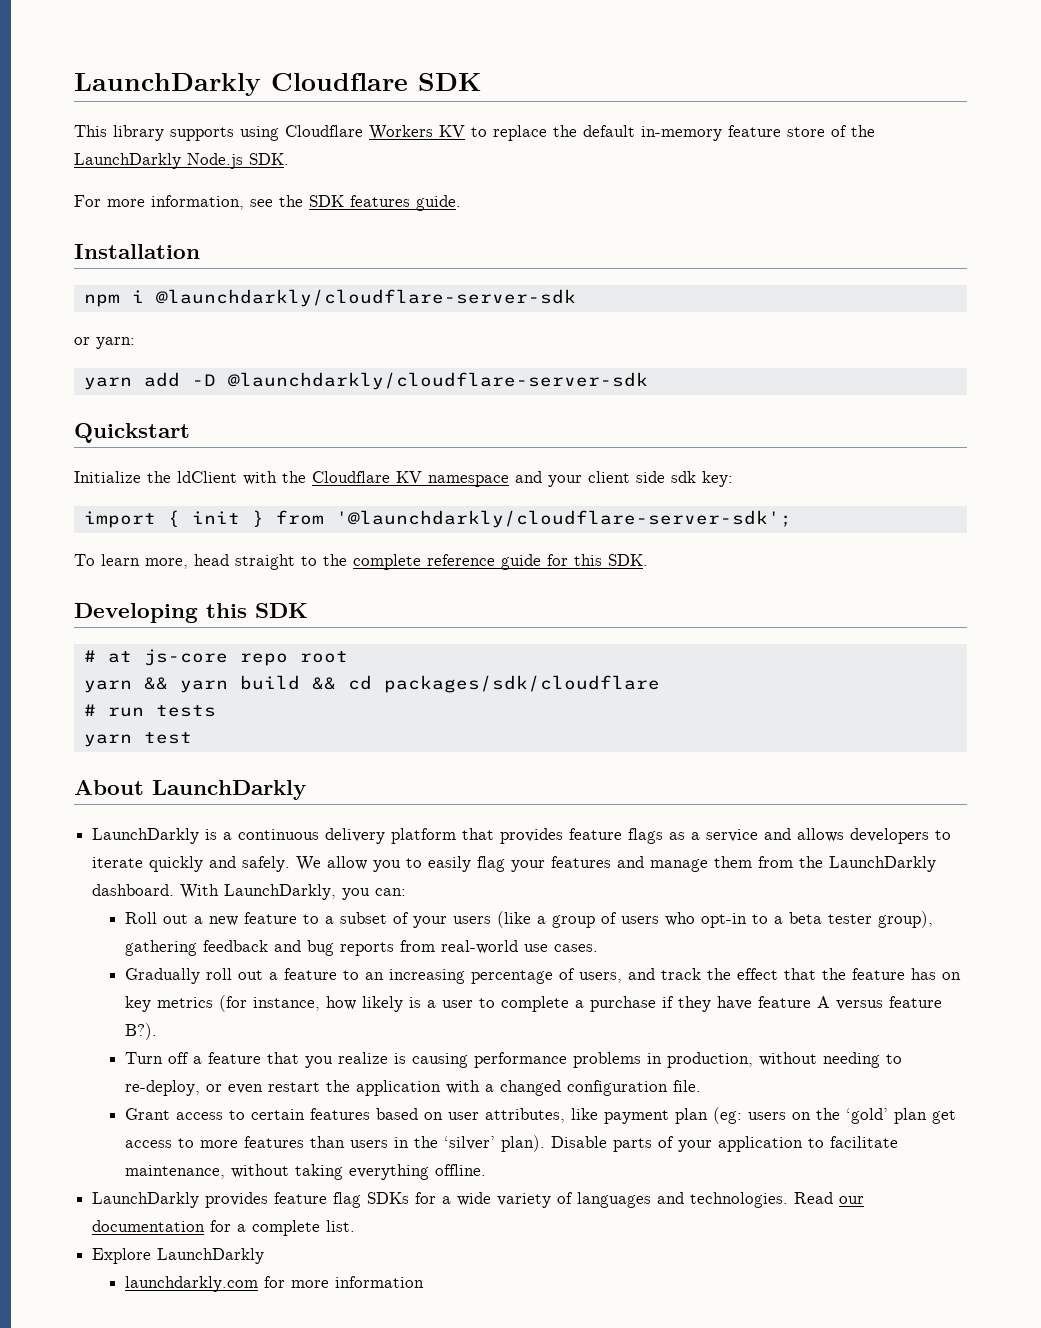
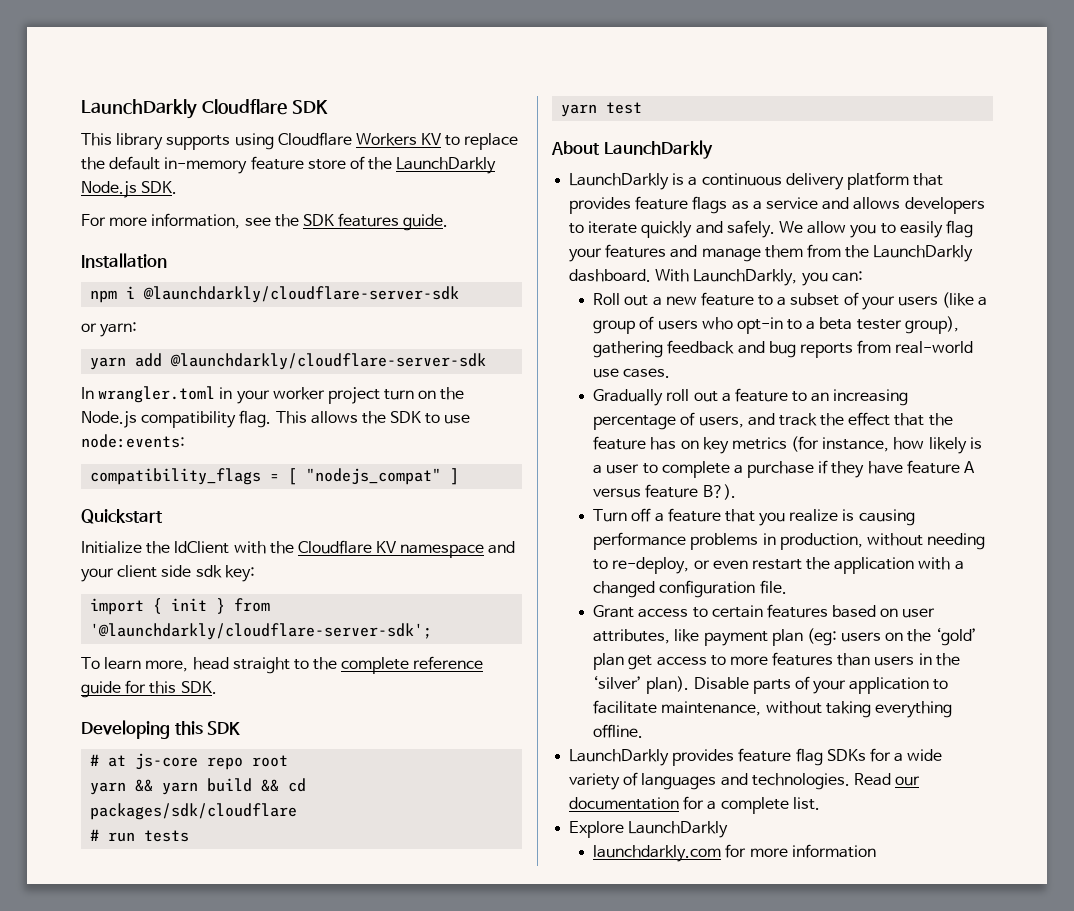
[191,372,648,390] -D @launchdarkly/cloudflare-server-sdk -> [170,353,487,370] [81,386,465,404] [81,410,471,428] [81,434,185,448] [90,468,460,485] @launchdarkly/cloudflare-server-sdk // In wrangler.toml in your worker project turn on the Node.js compatibility flag. This allows the SDK to use node:events: // compatibility_flags = [ "nodejs_compat" ]

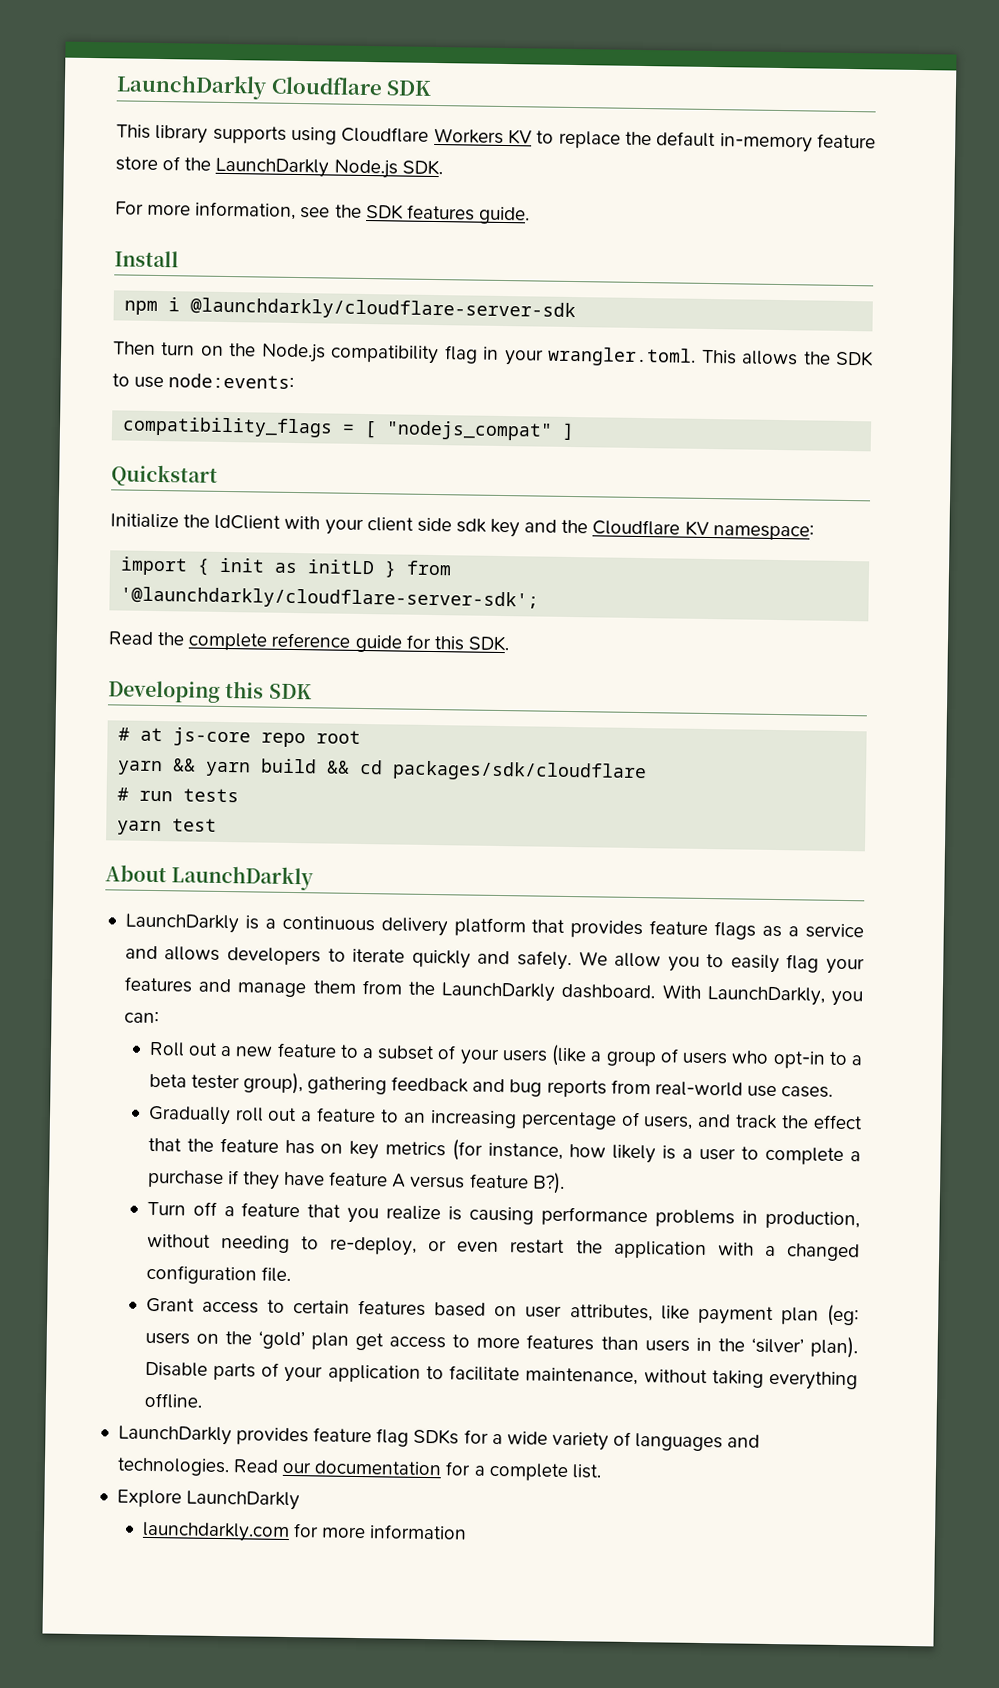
[81,253,167,268] Installation -> [114,250,179,268] Install
[81,322,138,337] [90,353,487,370] [81,386,380,404] or yarn: // yarn add @launchdarkly/cloudflare-server-sdk // In wrangler.toml in your worker project -> [113,341,156,355] Then
[239,410,272,428] flag. -> [443,345,697,367] flag in your wrangler.toml.
[269,540,516,558] [81,565,255,582] the Cloudflare KV namespace and your client side sdk key: -> [324,517,814,541] your client side sdk key and the Cloudflare KV namespace:
(208, 604) none -> [274,559,376,575] as initLD
[81,657,309,674] To learn more, head straight to -> [108,631,154,645] Read

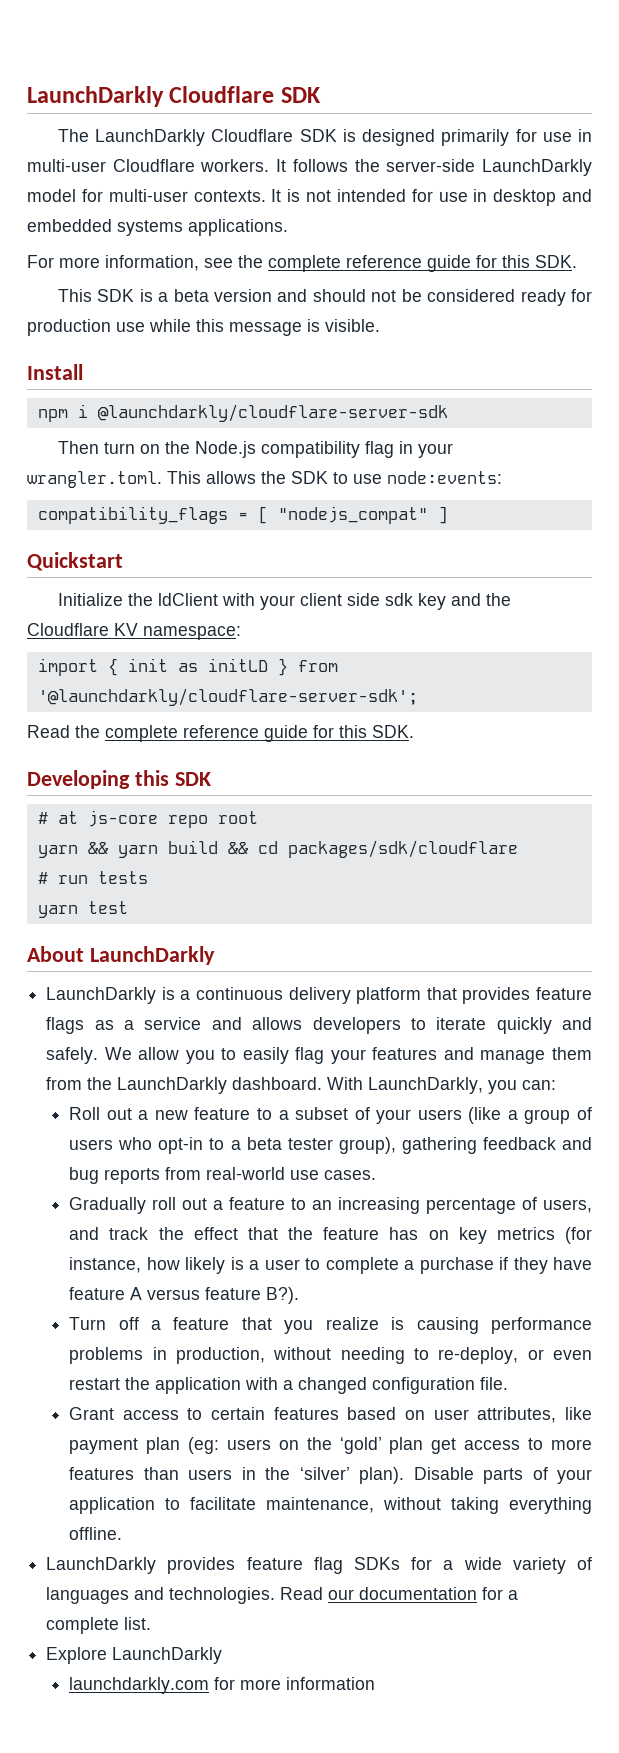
[116,124,877,153] [115,156,443,179] This library supports using Cloudflare Workers KV to replace the default in-memory feature store of the LaunchDarkly Node.js SDK. -> [57,129,592,146] [27,159,592,176] [27,189,592,206] [27,219,288,236] The LaunchDarkly Cloudflare SDK is designed primarily for use in multi-user Cloudflare workers. It follows the server-side LaunchDarkly model for multi-user contexts. It is not intended for use in desktop and embedded systems applications.
[365,203,530,225] SDK features guide. -> [268,255,577,272] [57,289,592,306] [27,319,380,336] complete reference guide for this SDK. // This SDK is a beta version and should not be considered ready for production use while this message is visible.

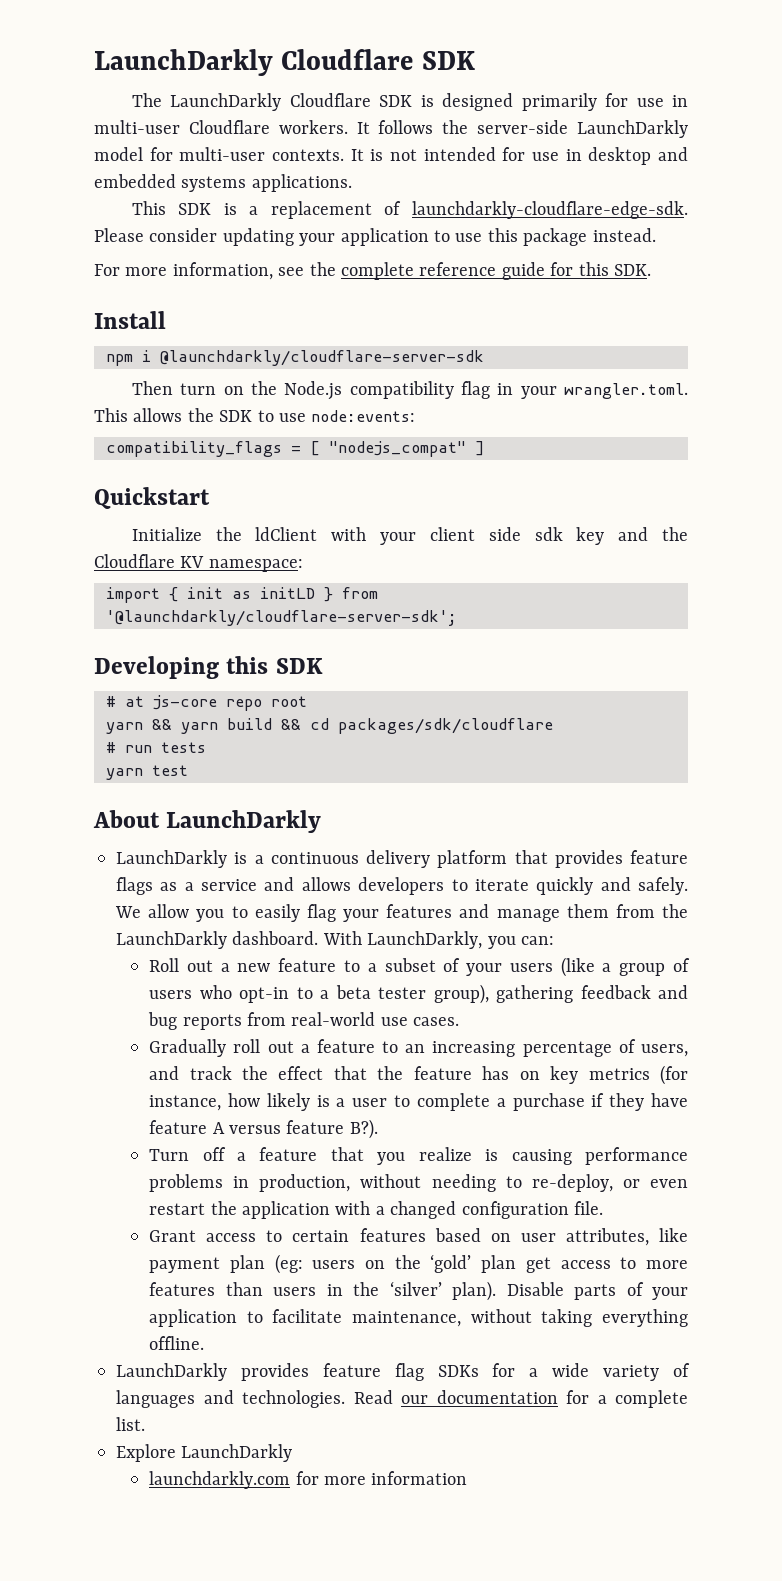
(288, 227) none -> [131,201,688,219] [94,228,656,246] // This SDK is a replacement of launchdarkly-cloudflare-edge-sdk. Please consider updating your application to use this package instead.
[57,289,592,306] [27,319,380,336] // This SDK is a beta version and should not be considered ready for production use while this message is visible. -> (651, 270) none
[27,725,414,742] // Read the complete reference guide for this SDK. -> (457, 618) none

